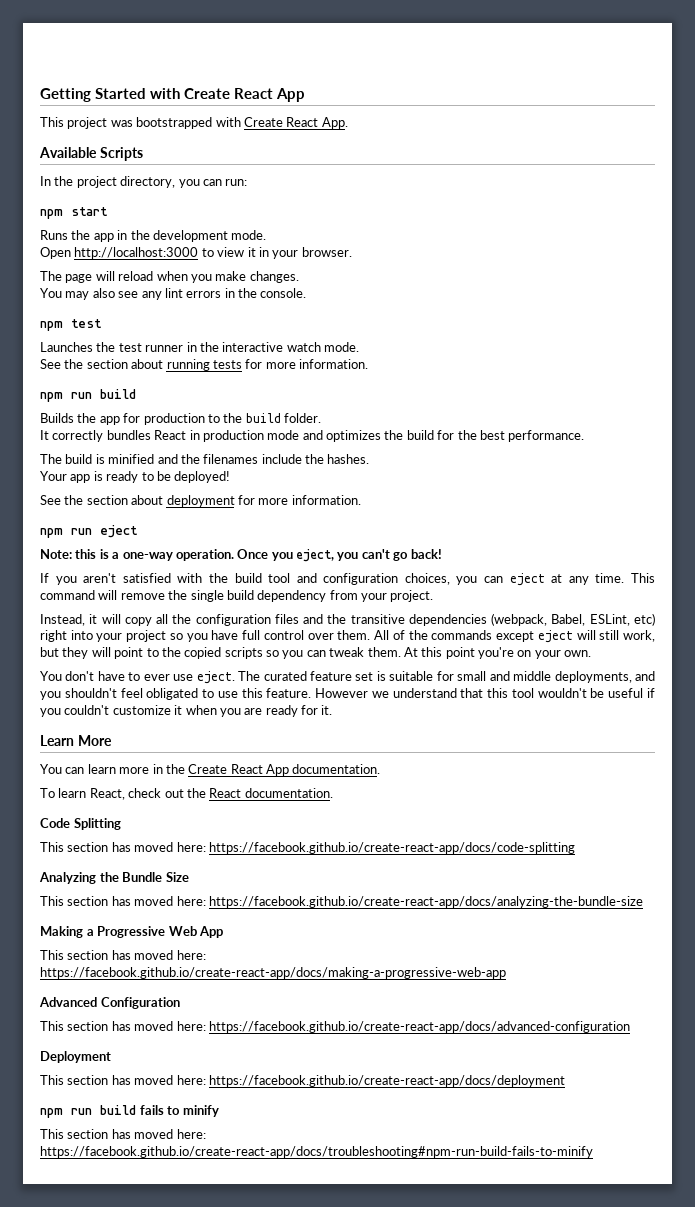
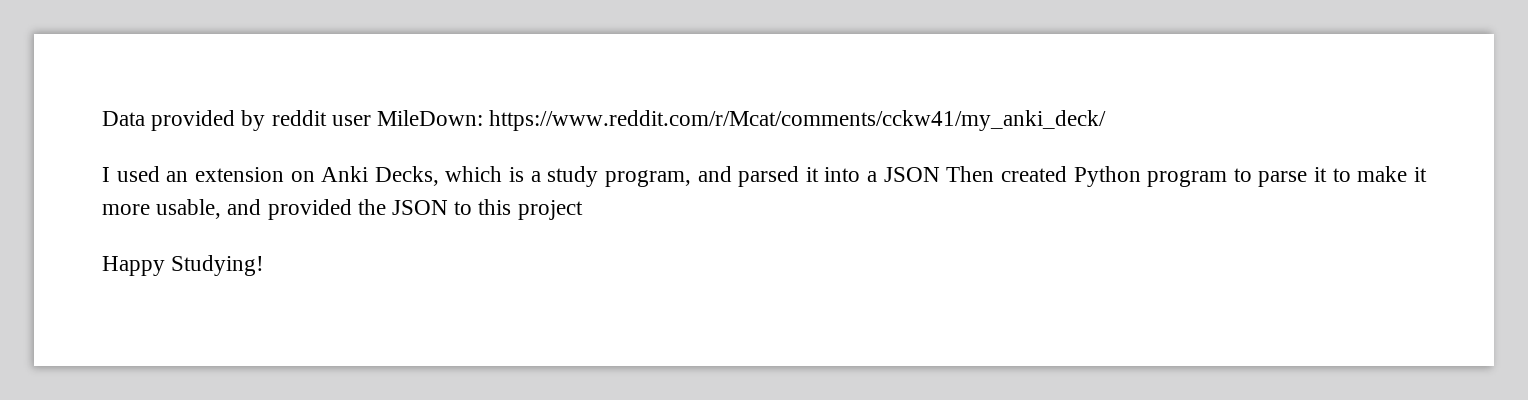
[40,88,305,102] [40,117,348,129] [39,147,143,161] [40,176,248,188] [40,207,108,219] [40,230,267,242] [40,247,352,259] [40,271,299,283] [40,288,307,300] [40,319,102,331] [40,342,359,352] [40,359,368,371] [40,389,136,402] [40,413,321,425] [40,430,585,442] [40,454,370,464] [40,471,231,483] [40,495,361,507] [40,525,138,538] [40,549,442,562] [40,573,655,586] [40,590,434,602] [40,613,655,626] [40,630,655,643] [40,647,592,659] [40,671,656,684] [40,688,655,700] [40,705,333,717] [40,735,112,746] [40,764,381,776] [40,788,333,800] [40,818,121,830] [40,842,575,854] [39,872,189,884] [40,896,643,908] [40,926,224,938] [40,950,206,960] [40,967,506,979] [39,997,180,1009] [40,1021,630,1033] [40,1051,111,1063] [40,1075,565,1087] [40,1105,219,1118] [40,1129,206,1139] [40,1146,593,1158] Getting Started with Create React App // This project was bootstrapped with Create React App. // Available Scripts // In the project directory, you can run: // npm start // Runs the app in the development mode. // Open http://localhost:3000 to view it in your browser. // The page will reload when you make changes. // You may also see any lint errors in the console. // npm test // Launches the test runner in the interactive watch mode. // See the section about running tests for more information. // npm run build // Builds the app for production to the build folder. // It correctly bundles React in production mode and optimizes the build for the best performance. // The build is minified and the filenames include the hashes. // Your app is ready to be deployed! // See the section about deployment for more information. // npm run eject // Note: this is a one-way operation. Once you eject, you can't go back! // If you aren't satisfied with the build tool and configuration choices, you can eject at any time. This command will remove the single build dependency from your project. // Instead, it will copy all the configuration files and the transitive dependencies (webpack, Babel, ESLint, etc) right into your project so you have full control over them. All of the commands except eject will still work, but they will point to the copied scripts so you can tweak them. At this point you're on your own. // You don't have to ever use eject. The curated feature set is suitable for small and middle deployments, and you shouldn't feel obligated to use this feature. However we understand that this tool wouldn't be useful if you couldn't customize it when you are ready for it. // Learn More // You can learn more in the Create React App documentation. // To learn React, check out the React documentation. // Code Splitting // This section has moved here: https://facebook.github.io/create-react-app/docs/code-splitting // Analyzing the Bundle Size // This section has moved here: https://facebook.github.io/create-react-app/docs/analyzing-the-bundle-size // Making a Progressive Web App // This section has moved here: https://facebook.github.io/create-react-app/docs/making-a-progressive-web-app // Advanced Configuration // This section has moved here: https://facebook.github.io/create-react-app/docs/advanced-configuration // Deployment // This section has moved here: https://facebook.github.io/create-react-app/docs/deployment // npm run build fails to minify // This section has moved here: https://facebook.github.io/create-react-app/docs/troubleshooting#npm-run-build-fails-to-minify -> [102,110,1107,131] [102,166,1427,187] [102,199,583,220] [102,255,265,276] Data provided by reddit user MileDown: https://www.reddit.com/r/Mcat/comments/cckw41/my_anki_deck/ // I used an extension on Anki Decks, which is a study program, and parsed it into a JSON Then created Python program to parse it to make it more usable, and provided the JSON to this project // Happy Studying!

